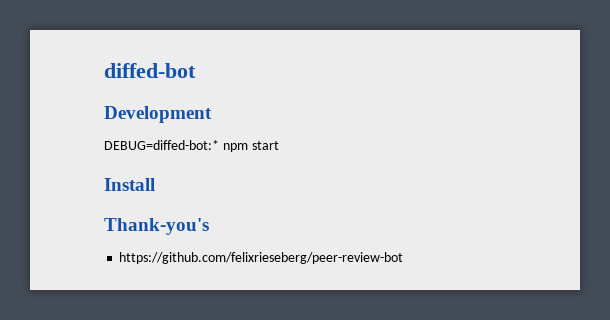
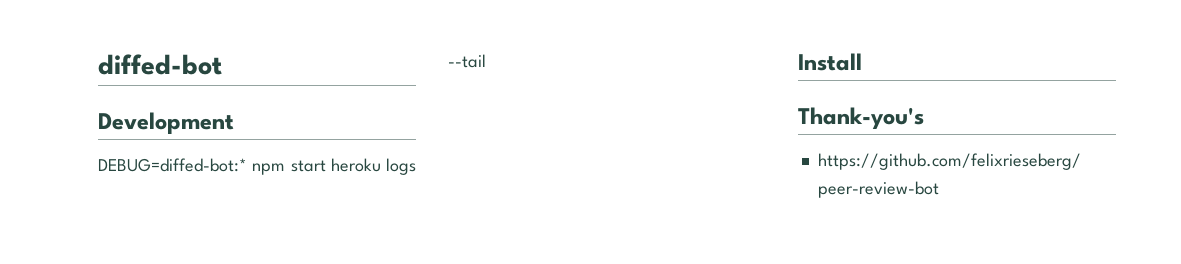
(279, 145) none -> [330,158,416,175] [448,54,486,68] heroku logs --tail

